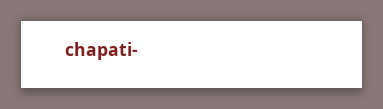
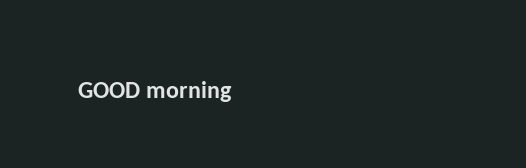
[65,42,138,60] chapati- -> [78,81,233,102] GOOD morning

